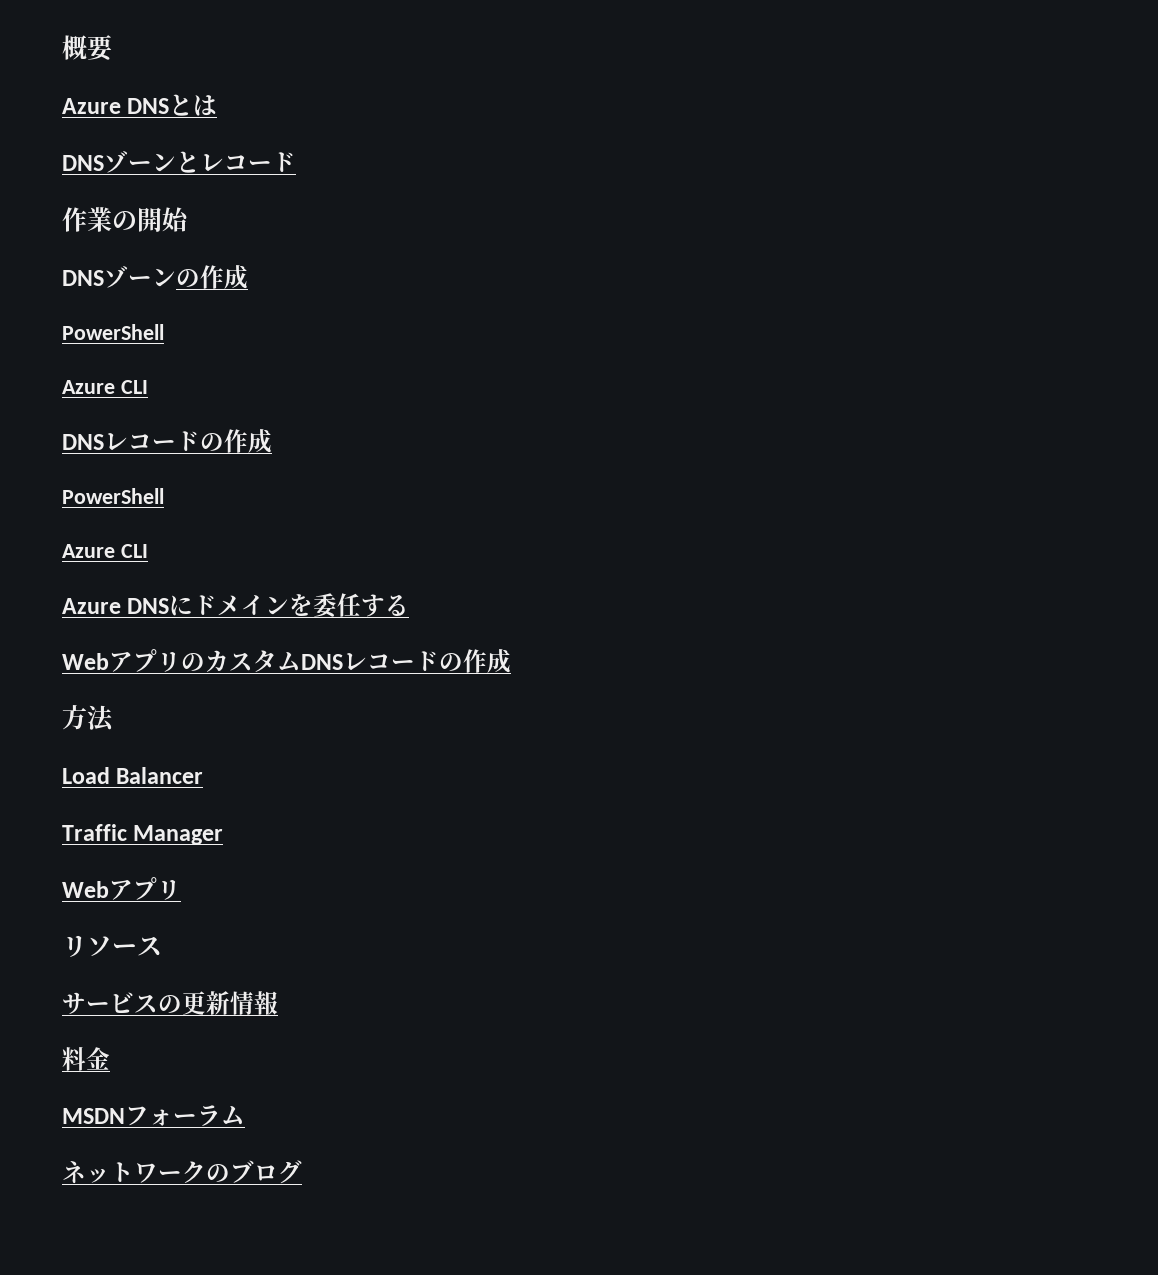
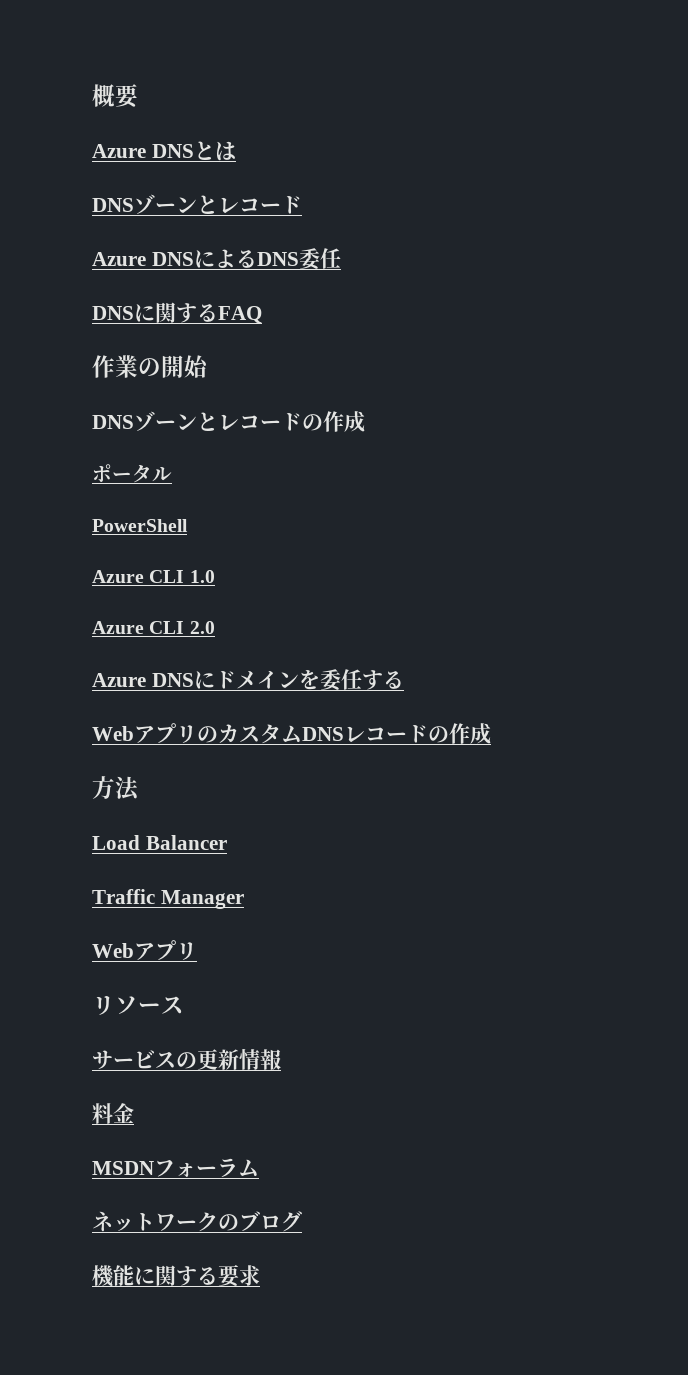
(296, 162) none -> [92,248,341,270] [92,302,262,324] // Azure DNSによるDNS委任 // DNSに関するFAQ
[176,265,248,289] [62,324,164,340] [62,380,148,394] [62,429,272,453] [62,488,164,504] [62,544,148,558] の作成 // PowerShell // Azure CLI // DNSレコードの作成 // PowerShell // Azure CLI -> [197,411,365,433] [92,464,172,483] [92,519,188,532] [92,570,215,583] [92,621,215,634] とレコードの作成 // ポータル // PowerShell // Azure CLI 1.0 // Azure CLI 2.0
(302, 1172) none -> [92,1264,260,1287] // 機能に関する要求

